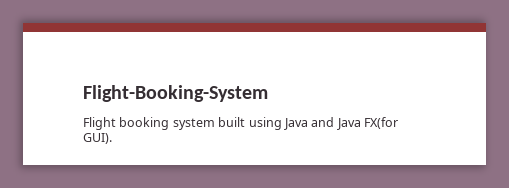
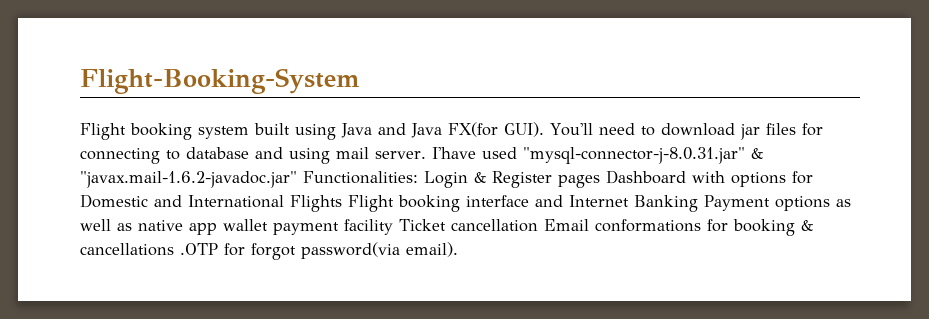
(112, 138) none -> [550,123,823,140] [80,147,763,164] [80,170,813,188] [80,194,851,212] [80,219,813,236] [80,242,458,260] You'll need to download jar files for connecting to database and using mail server. I'have used "mysql-connector-j-8.0.31.jar" & "javax.mail-1.6.2-javadoc.jar" Functionalities: Login & Register pages Dashboard with options for Domestic and International Flights Flight booking interface and Internet Banking Payment options as well as native app wallet payment facility Ticket cancellation Email conformations for booking & cancellations .OTP for forgot password(via email).

